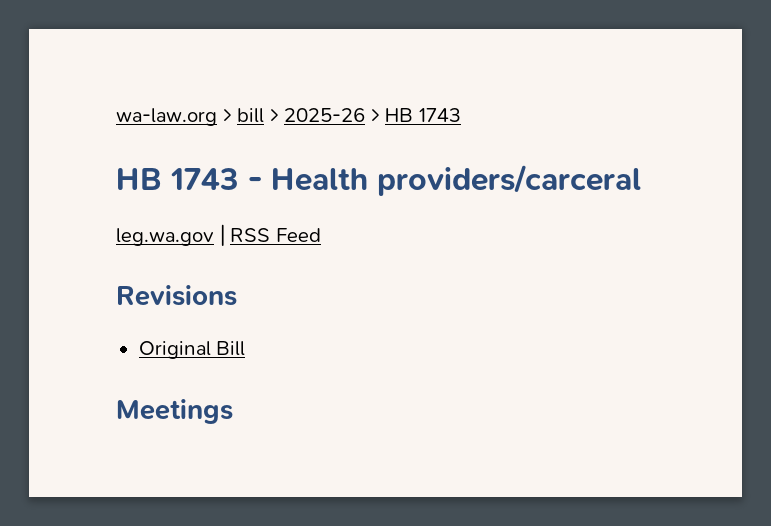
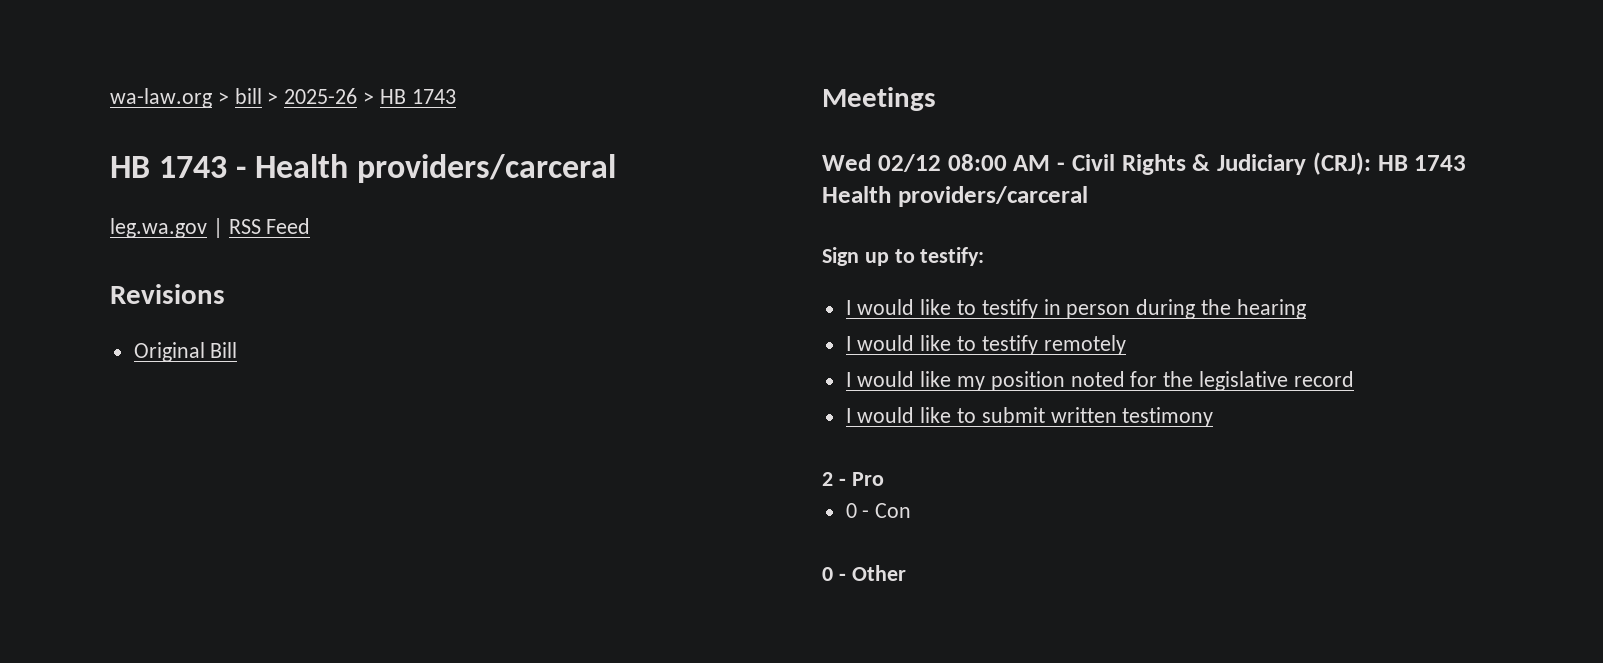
(233, 411) none -> [822,152,1467,175] [822,186,1088,207] [822,247,985,266] [845,299,1306,319] [845,335,1126,355] [845,371,1354,391] [845,407,1214,427] [822,472,884,486] [845,503,912,518] [822,565,906,581] // Wed 02/12 08:00 AM - Civil Rights & Judiciary (CRJ): HB 1743 Health providers/carceral // Sign up to testify: // I would like to testify in person during the hearing // I would like to testify remotely // I would like my position noted for the legislative record // I would like to submit written testimony // 2 - Pro // 0 - Con // 0 - Other

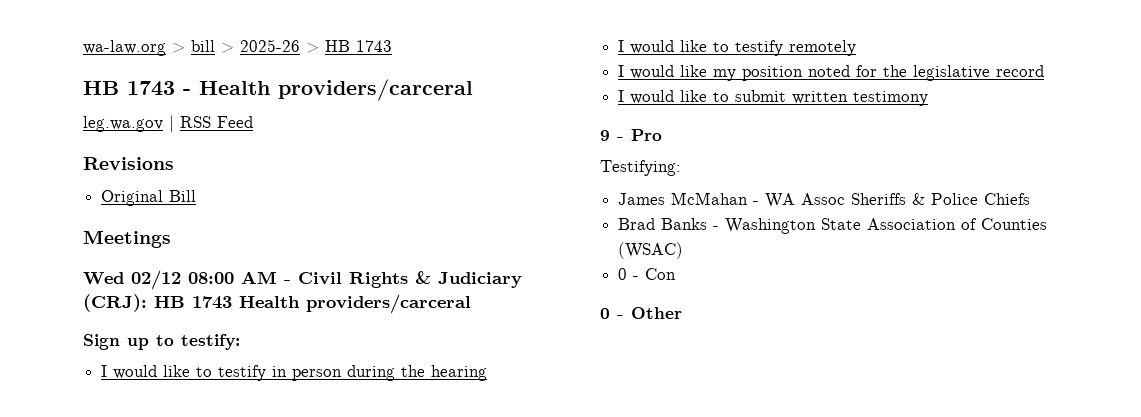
[822,472,833,486] 2 -> [600,130,610,141] 9
(884, 479) none -> [600,160,681,176] [618,192,1031,208] [618,218,1048,234] [618,242,684,259] // Testifying: // James McMahan - WA Assoc Sheriffs & Police Chiefs // Brad Banks - Washington State Association of Counties (WSAC)

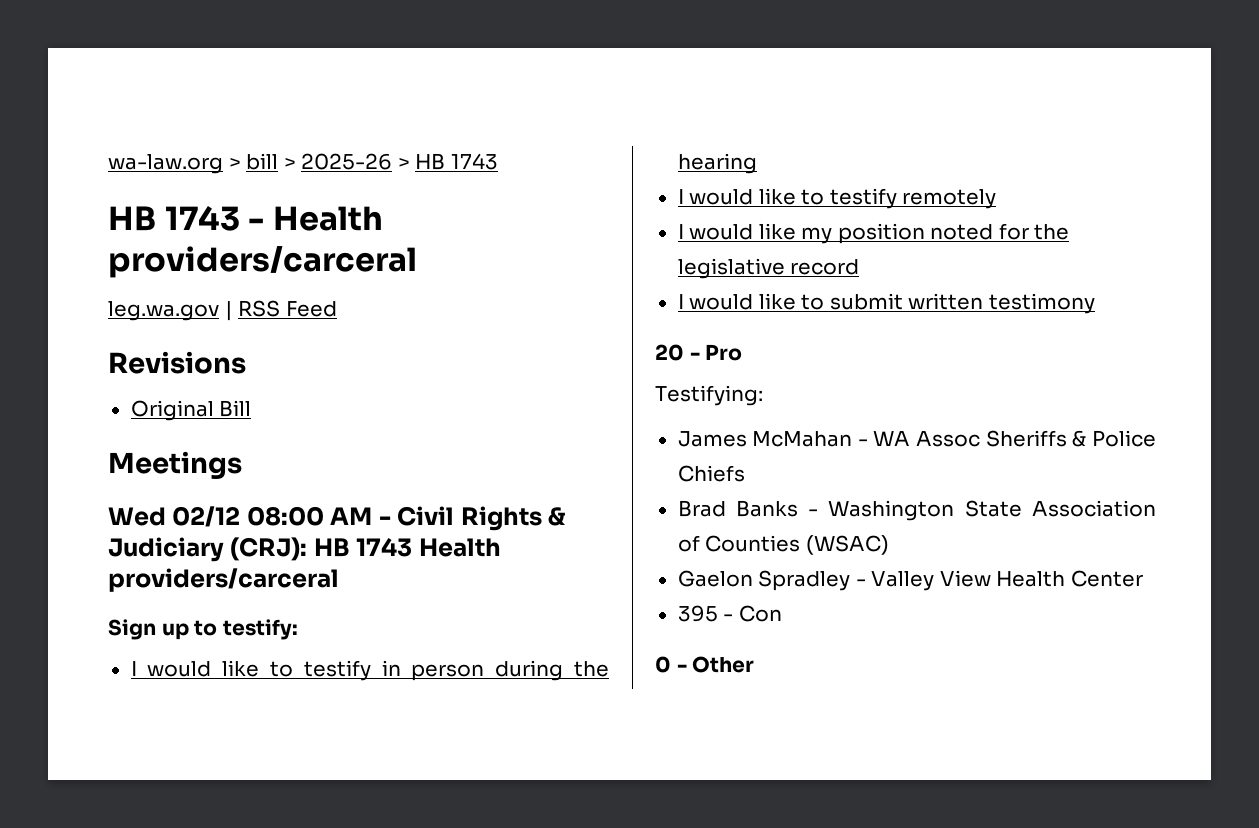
[600,130,610,141] 9 -> [655,344,684,361] 20
[618,268,628,280] 0 -> [677,570,1143,591] [677,605,718,622] Gaelon Spradley - Valley View Health Center // 395

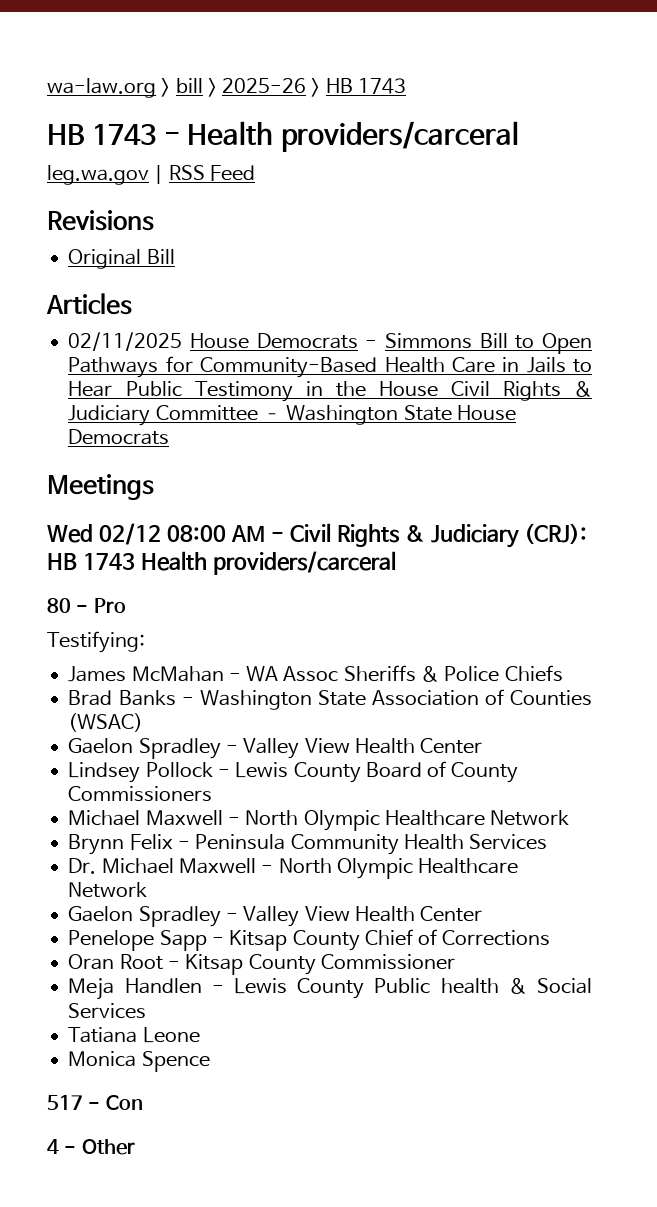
(252, 408) none -> [46,293,132,315] [68,332,592,354] [68,356,592,378] [68,381,593,402] [68,405,516,426] [68,429,170,445] // Articles // 02/11/2025 House Democrats - Simmons Bill to Open Pathways for Community-Based Health Care in Jails to Hear Public Testimony in the House Civil Rights & Judiciary Committee – Washington State House Democrats
[108,619,298,640] [130,660,609,681] [677,153,757,174] [677,188,997,209] [677,223,1070,244] [677,258,860,279] [677,293,1095,314] [655,344,684,361] Sign up to testify: // I would like to testify in person during the hearing // I would like to testify remotely // I would like my position noted for the legislative record // I would like to submit written testimony // 20 -> [47,598,71,613] 80
[677,605,718,622] 395 -> [68,761,519,783] [68,786,213,802] [68,810,570,831] [68,834,548,855] [68,858,519,879] [68,882,148,898] [68,906,483,927] [68,929,551,951] [68,954,455,975] [68,978,593,1000] [68,1003,147,1019] [68,1027,200,1043] [68,1051,210,1072] [47,1095,83,1110] Lindsey Pollock - Lewis County Board of County Commissioners // Michael Maxwell - North Olympic Healthcare Network // Brynn Felix - Peninsula Community Health Services // Dr. Michael Maxwell - North Olympic Healthcare Network // Gaelon Spradley - Valley View Health Center // Penelope Sapp - Kitsap County Chief of Corrections // Oran Root - Kitsap County Commissioner // Meja Handlen - Lewis County Public health & Social Services // Tatiana Leone // Monica Spence // 517
[655,656,671,673] 0 -> [47,1139,59,1154] 4

